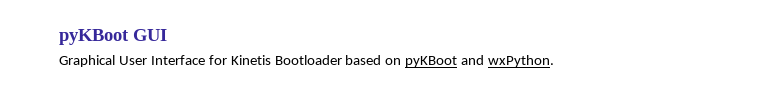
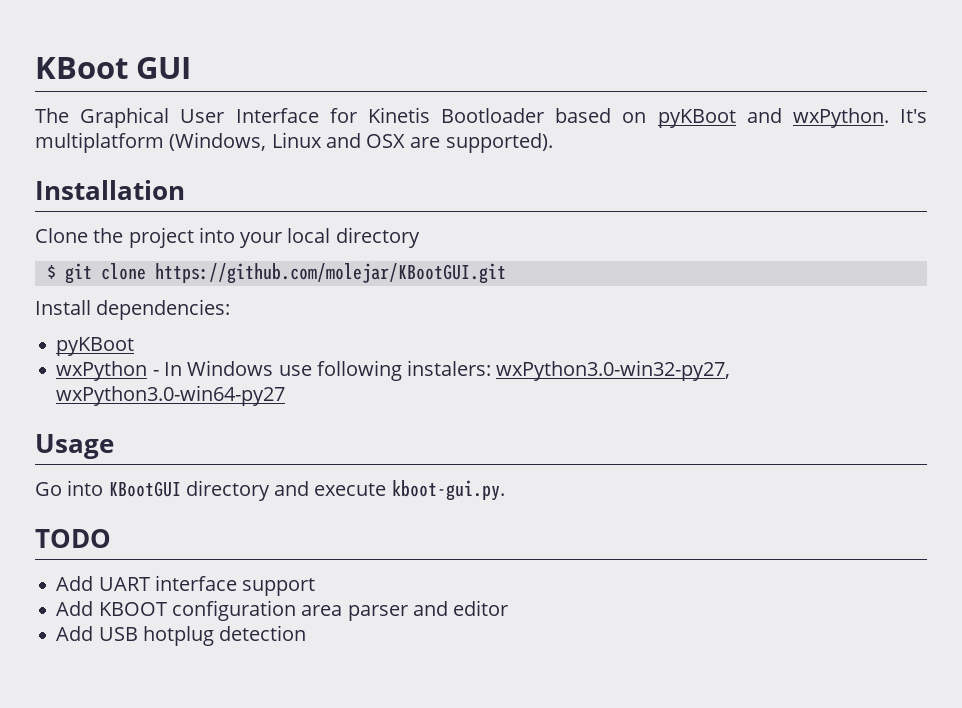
[59,29,129,45] pyKBoot -> [35,57,128,79] KBoot
(167, 35) none -> [35,108,69,123] The
(555, 61) none -> [899,109,927,123] [35,132,553,153] [35,180,185,200] [35,227,420,248] [46,263,506,284] [35,299,231,320] [56,337,135,356] [56,360,731,381] [56,385,286,406] [35,434,114,459] [35,480,505,501] [35,529,111,548] [56,575,316,596] [56,600,509,621] [56,625,307,646] It's multiplatform (Windows, Linux and OSX are supported). // Installation // Clone the project into your local directory // $ git clone https://github.com/molejar/KBootGUI.git // Install dependencies: // pyKBoot // wxPython - In Windows use following instalers: wxPython3.0-win32-py27, wxPython3.0-win64-py27 // Usage // Go into KBootGUI directory and execute kboot-gui.py. // TODO // Add UART interface support // Add KBOOT configuration area parser and editor // Add USB hotplug detection

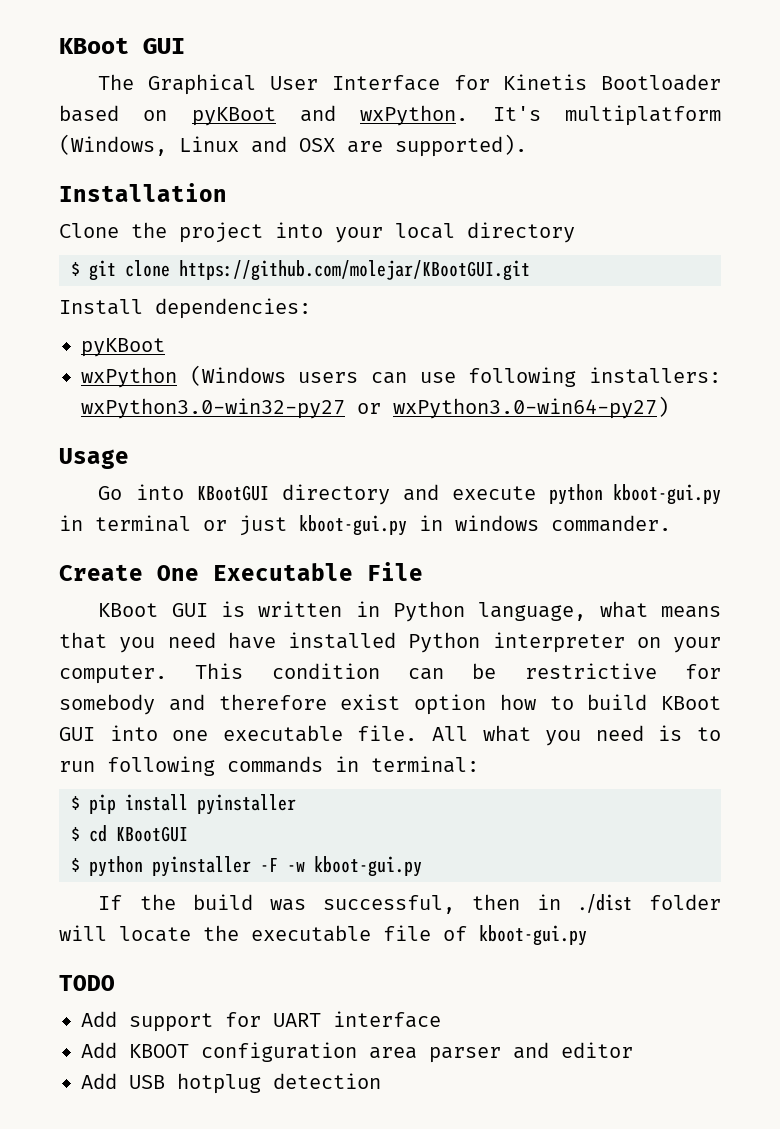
[152,360,731,381] [56,385,286,406] - In Windows use following instalers: wxPython3.0-win32-py27, wxPython3.0-win64-py27 -> [189,365,721,387] [81,396,669,419] (Windows users can use following installers: wxPython3.0-win32-py27 or wxPython3.0-win64-py27)
[391,480,505,501] kboot-gui.py. -> [549,484,721,505] [59,515,671,536] [59,562,423,581] [98,601,721,622] [59,632,721,653] [59,663,721,684] [59,694,721,715] [59,725,722,746] [59,756,479,776] [71,794,296,815] [71,825,188,842] [71,856,422,877] [98,894,721,914] [59,925,587,946] python kboot-gui.py in terminal or just kboot-gui.py in windows commander. // Create One Executable File // KBoot GUI is written in Python language, what means that you need have installed Python interpreter on your computer. This condition can be restrictive for somebody and therefore exist option how to build KBoot GUI into one executable file. All what you need is to run following commands in terminal: // $ pip install pyinstaller // $ cd KBootGUI // $ python pyinstaller -F -w kboot-gui.py // If the build was successful, then in ./dist folder will locate the executable file of kboot-gui.py
(94, 583) none -> [129,1012,261,1032] support for
[242,578,316,596] support -> (441, 1019) none

